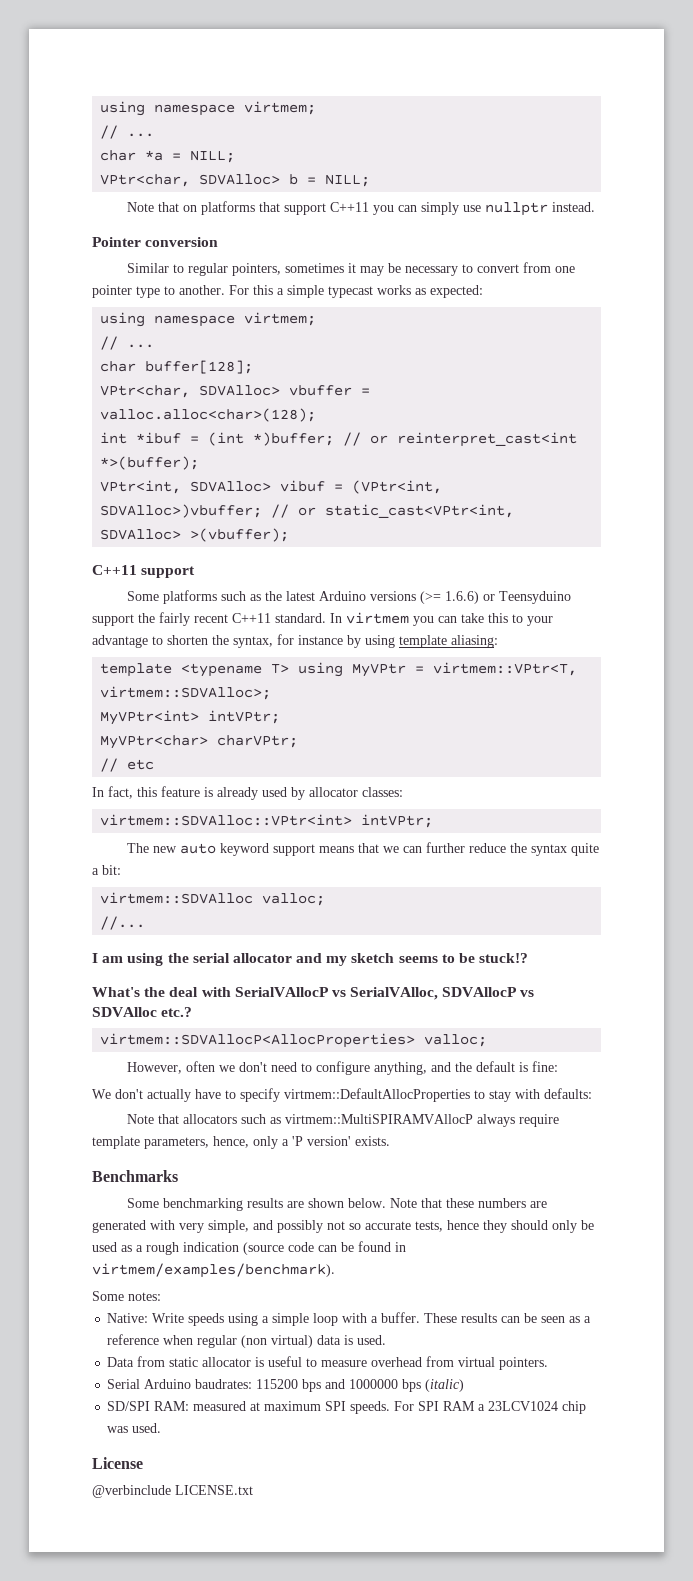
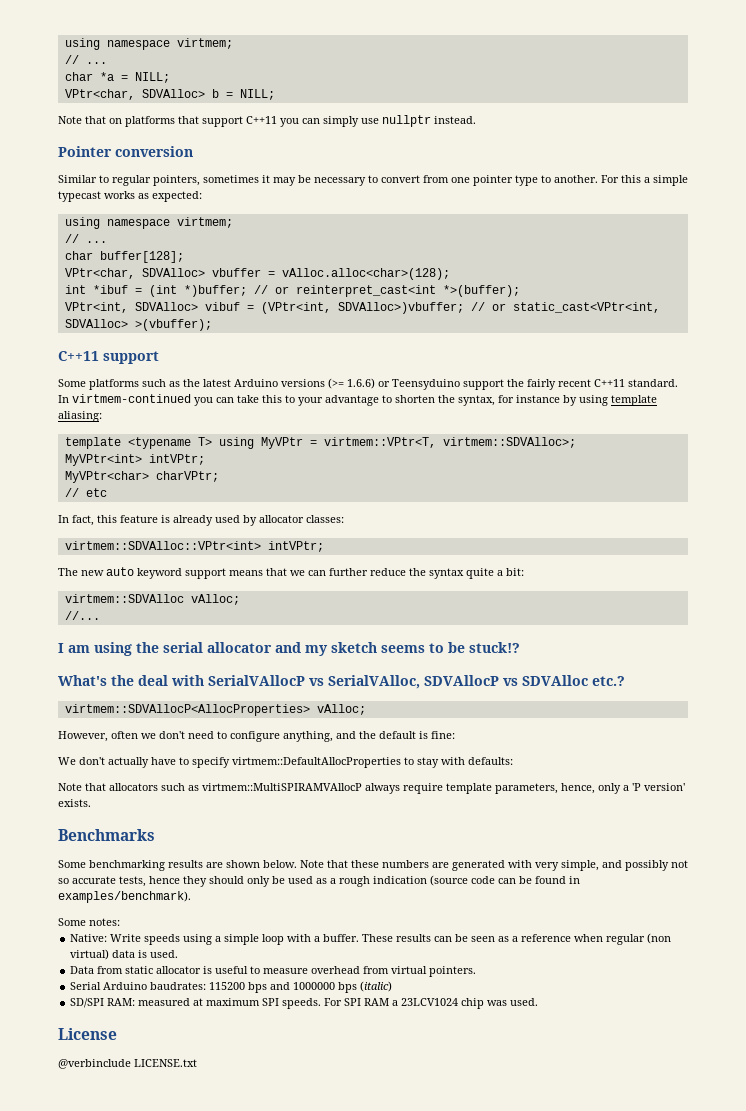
[100,408,317,422] valloc.alloc<char>(128); -> [281,268,450,280] vAlloc.alloc<char>(128);
[346,612,409,624] virtmem -> [72,394,191,403] virtmem-continued
[262,893,326,906] valloc; -> [190,594,240,605] vAlloc;
[424,1034,488,1047] valloc; -> [316,704,366,715] vAlloc;
[92,1263,335,1278] virtmem/examples/benchmark). -> [58,891,191,903] examples/benchmark).

